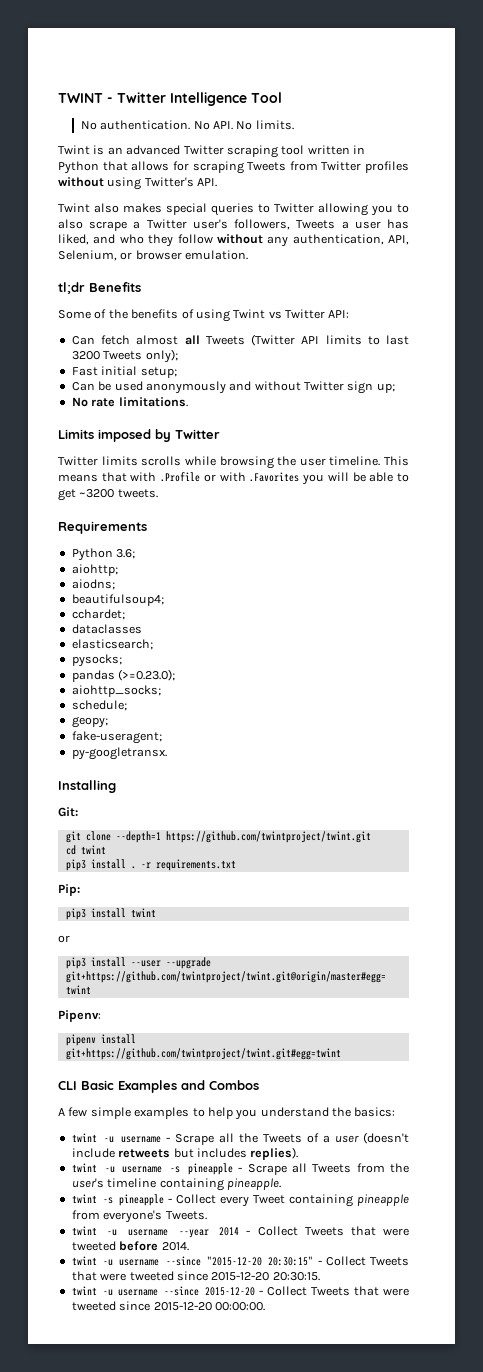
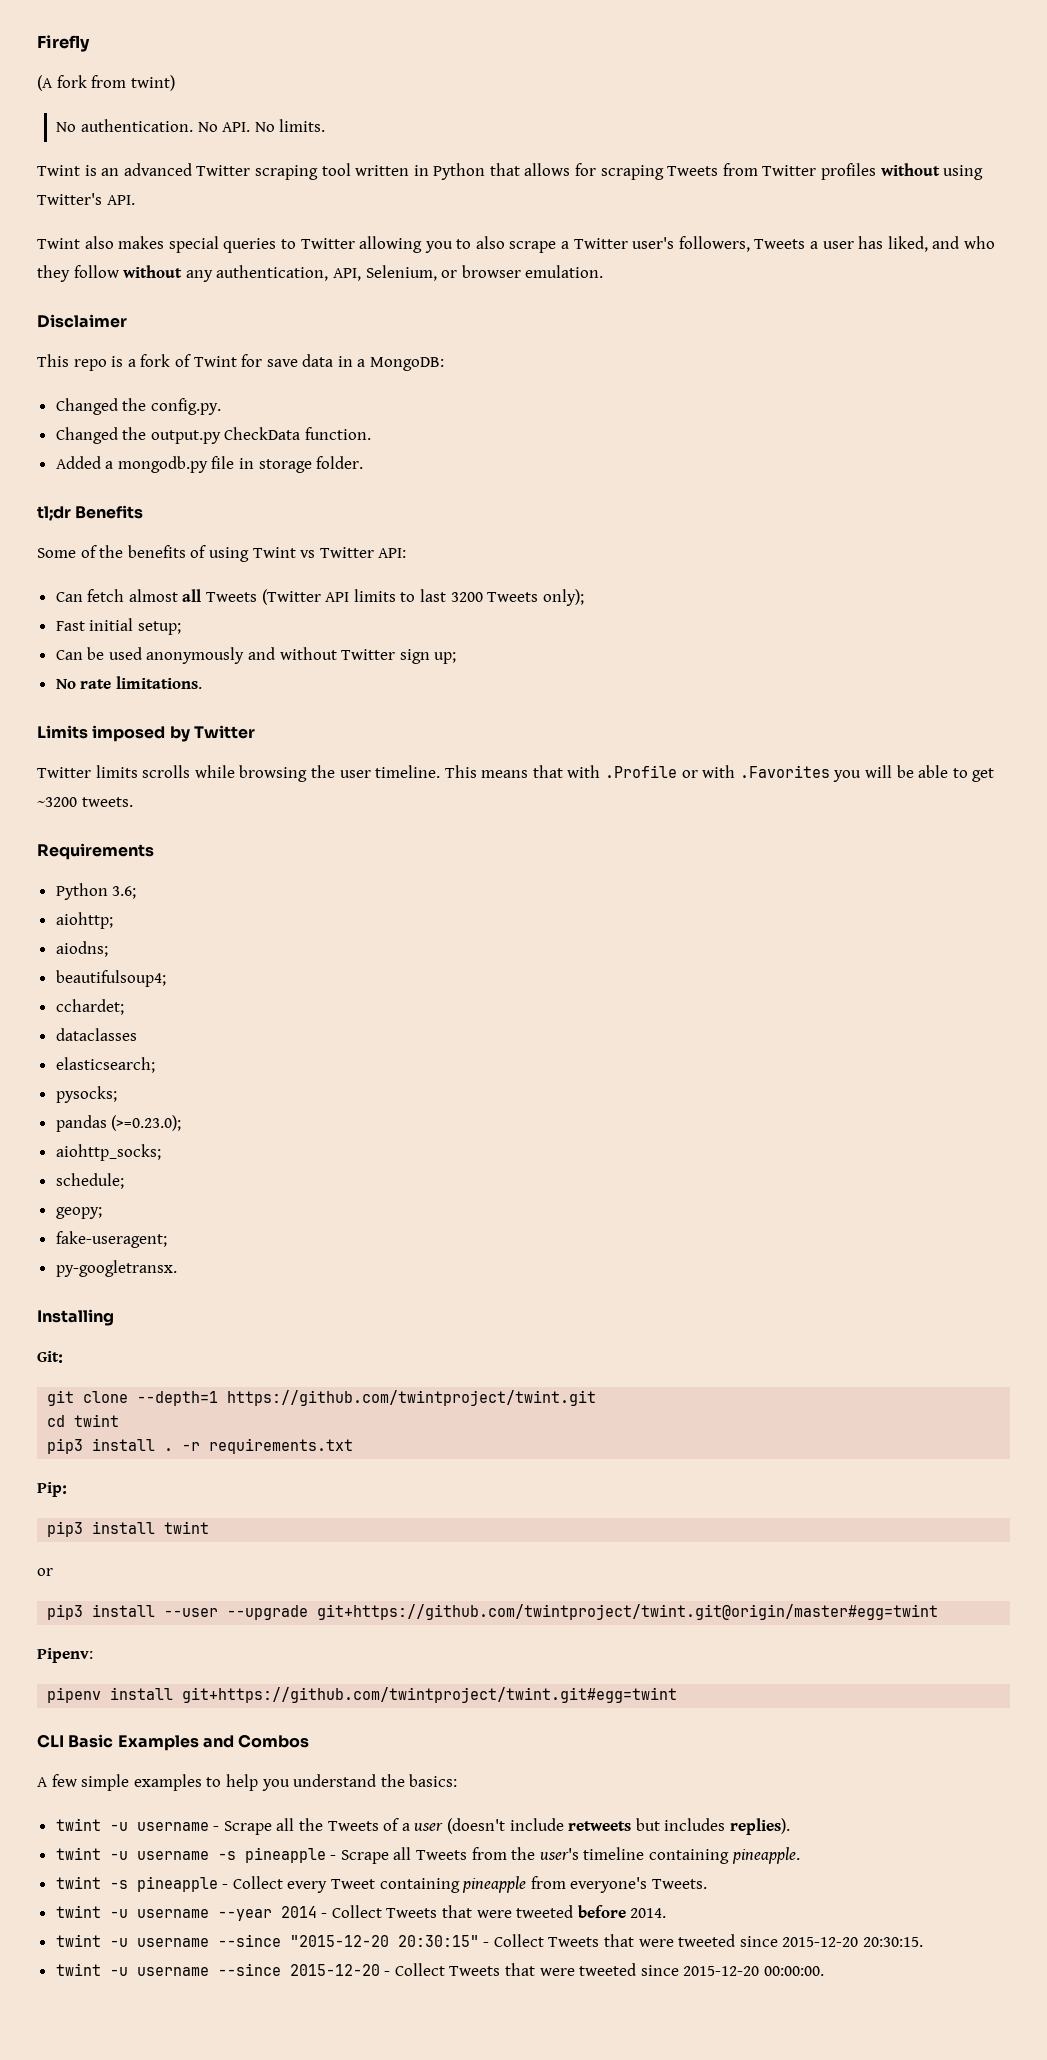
[58,92,282,106] TWINT - Twitter Intelligence Tool -> [37,35,90,52] [37,75,175,91] Firefly // (A fork from twint)
(249, 255) none -> [37,314,127,328] [37,354,445,371] [55,398,221,415] [55,427,372,444] [55,456,364,473] // Disclaimer // This repo is a fork of Twint for save data in a MongoDB: // Changed the config.py. // Changed the output.py CheckData function. // Added a mongodb.py file in storage folder.

